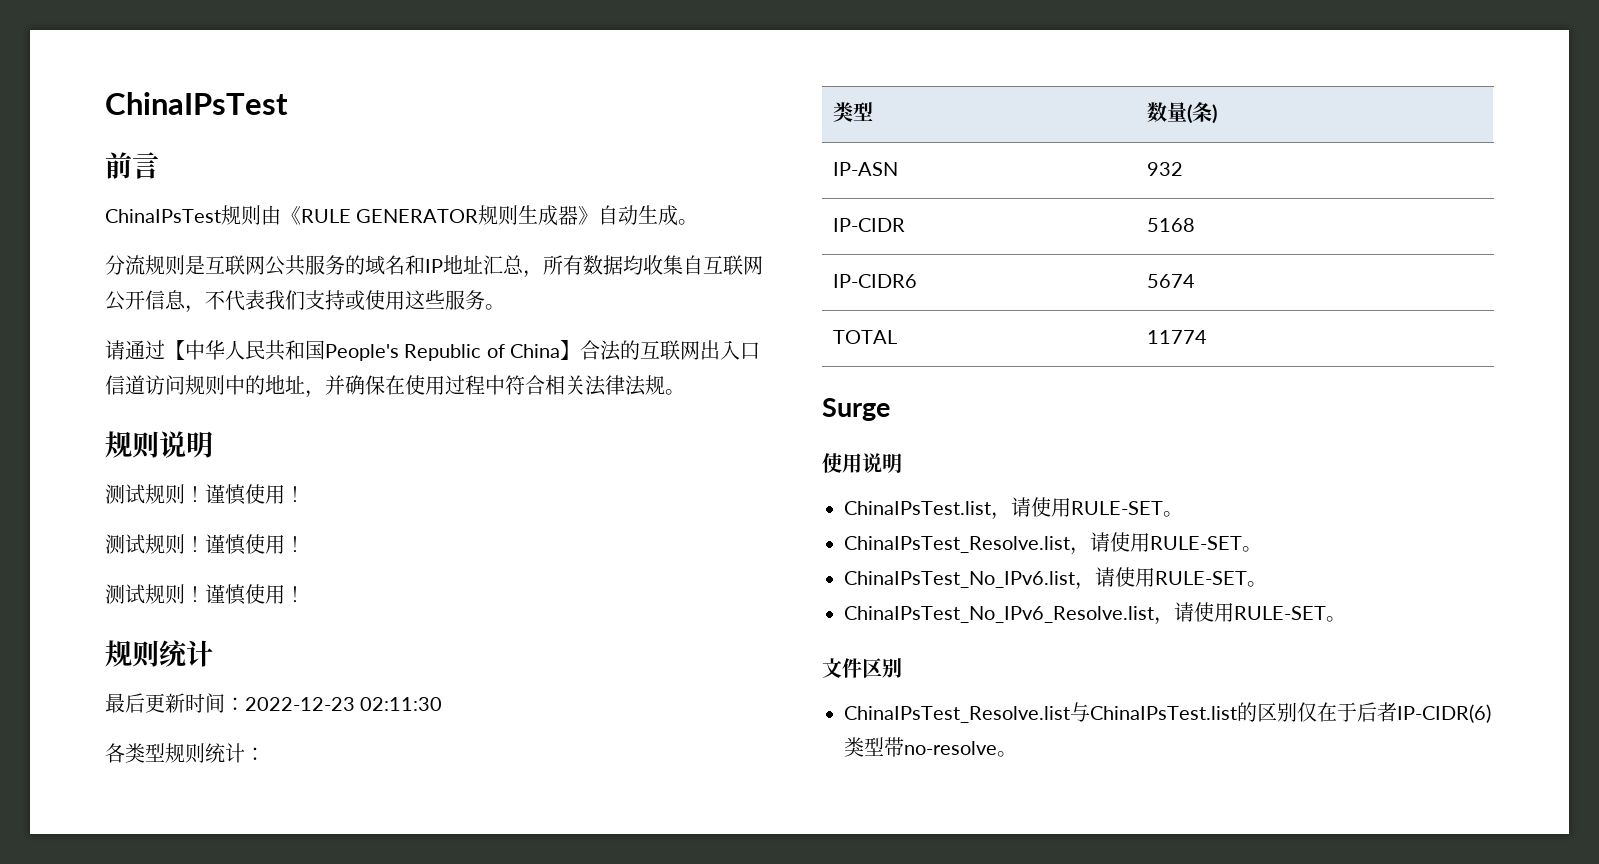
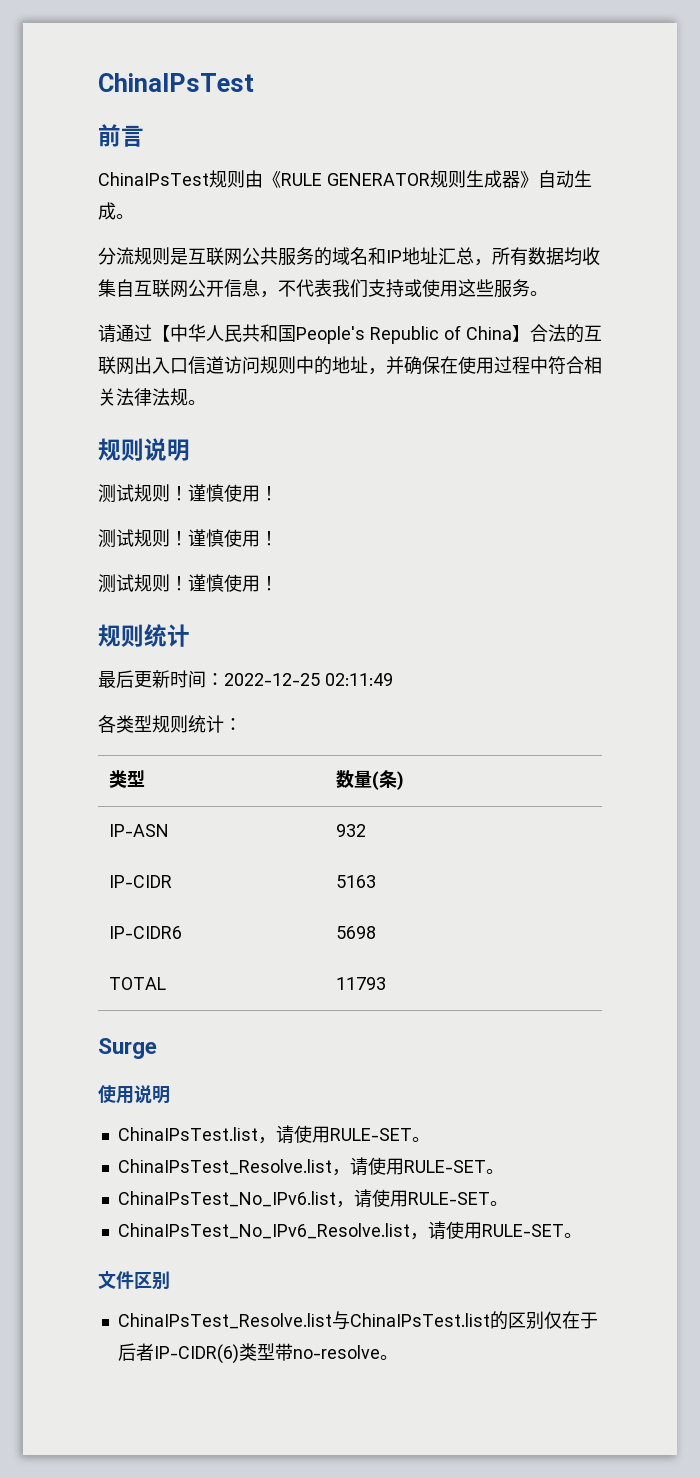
[245,697,443,711] 2022-12-23 02:11:30 -> [224,673,393,686] 2022-12-25 02:11:49
[1146,218,1195,232] 5168 -> [335,875,376,888] 5163
[1146,274,1195,288] 5674 -> [335,926,376,939] 5698
[1146,330,1207,344] 11774 -> [335,977,386,990] 11793

